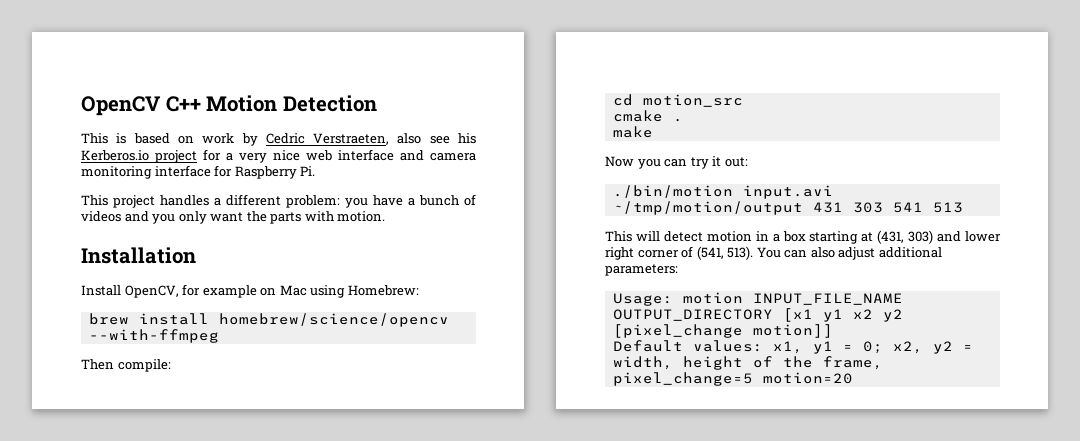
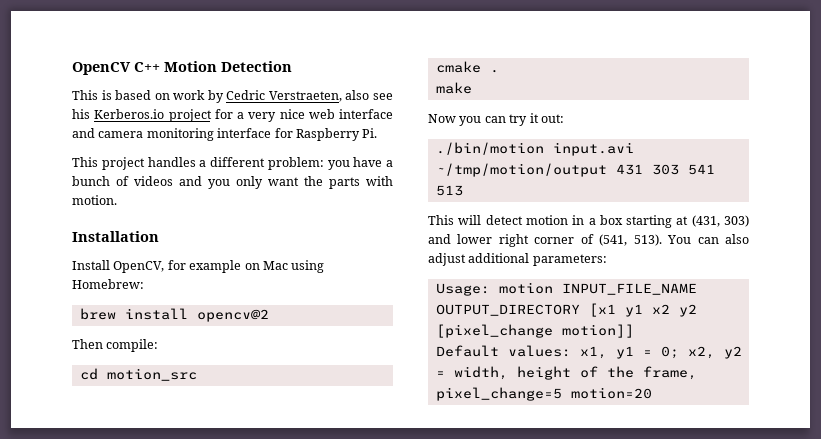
[218,313,449,327] [88,329,219,343] homebrew/science/opencv --with-ffmpeg -> [196,309,269,322] opencv@2

